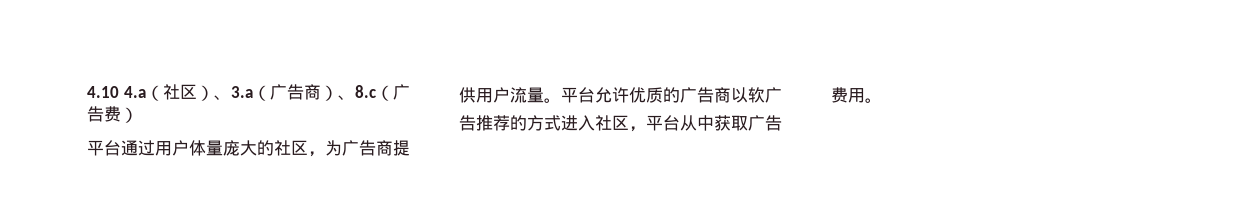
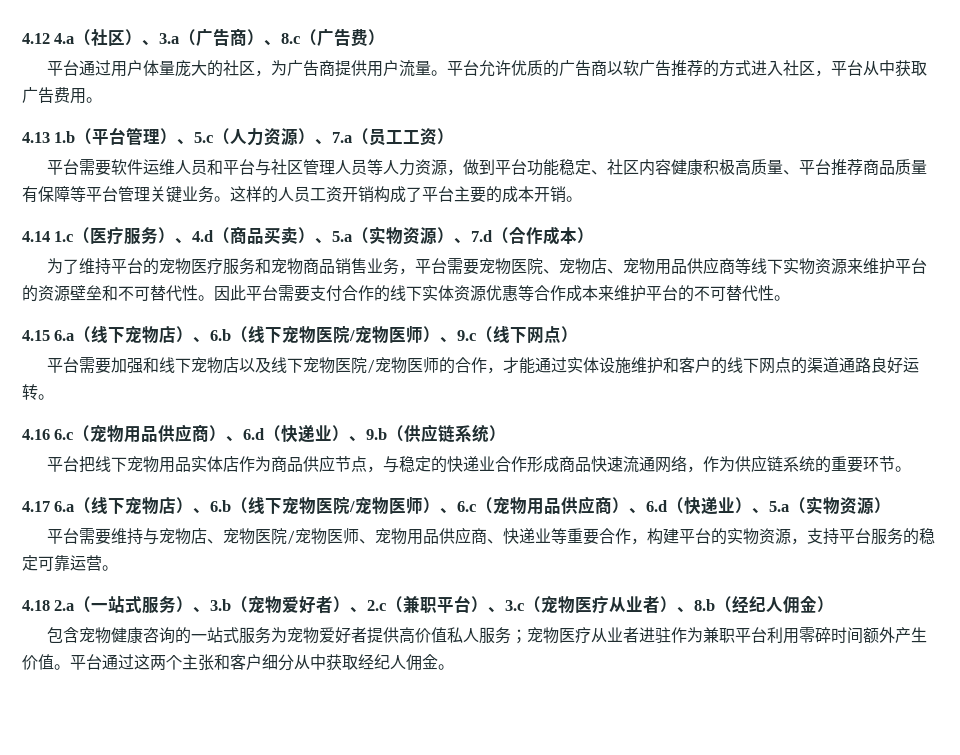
[87,86,119,98] 4.10 -> [22,33,50,44] 4.12
(882, 100) none -> [22,127,455,146] [47,159,928,176] [22,186,582,203] [22,226,595,245] [47,257,928,275] [22,285,790,302] [22,325,579,344] [47,357,920,374] [22,384,54,400] [22,424,507,443] [47,455,912,473] [22,496,892,515] [47,527,936,545] [22,555,118,572] [22,595,835,614] [47,627,928,644] [22,654,454,671] // 4.13 1.b（平台管理）、5.c（人力资源）、7.a（员工工资） // 平台需要软件运维人员和平台与社区管理人员等人力资源，做到平台功能稳定、社区内容健康积极高质量、平台推荐商品质量有保障等平台管理关键业务。这样的人员工资开销构成了平台主要的成本开销。 // 4.14 1.c（医疗服务）、4.d（商品买卖）、5.a（实物资源）、7.d（合作成本） // 为了维持平台的宠物医疗服务和宠物商品销售业务，平台需要宠物医院、宠物店、宠物用品供应商等线下实物资源来维护平台的资源壁垒和不可替代性。因此平台需要支付合作的线下实体资源优惠等合作成本来维护平台的不可替代性。 // 4.15 6.a（线下宠物店）、6.b（线下宠物医院/宠物医师）、9.c（线下网点） // 平台需要加强和线下宠物店以及线下宠物医院/宠物医师的合作，才能通过实体设施维护和客户的线下网点的渠道通路良好运转。 // 4.16 6.c（宠物用品供应商）、6.d（快递业）、9.b（供应链系统） // 平台把线下宠物用品实体店作为商品供应节点，与稳定的快递业合作形成商品快速流通网络，作为供应链系统的重要环节。 // 4.17 6.a（线下宠物店）、6.b（线下宠物医院/宠物医师）、6.c（宠物用品供应商）、6.d（快递业）、5.a（实物资源） // 平台需要维持与宠物店、宠物医院/宠物医师、宠物用品供应商、快递业等重要合作，构建平台的实物资源，支持平台服务的稳定可靠运营。 // 4.18 2.a（一站式服务）、3.b（宠物爱好者）、2.c（兼职平台）、3.c（宠物医疗从业者）、8.b（经纪人佣金） // 包含宠物健康咨询的一站式服务为宠物爱好者提供高价值私人服务；宠物医疗从业者进驻作为兼职平台利用零碎时间额外产生价值。平台通过这两个主张和客户细分从中获取经纪人佣金。

